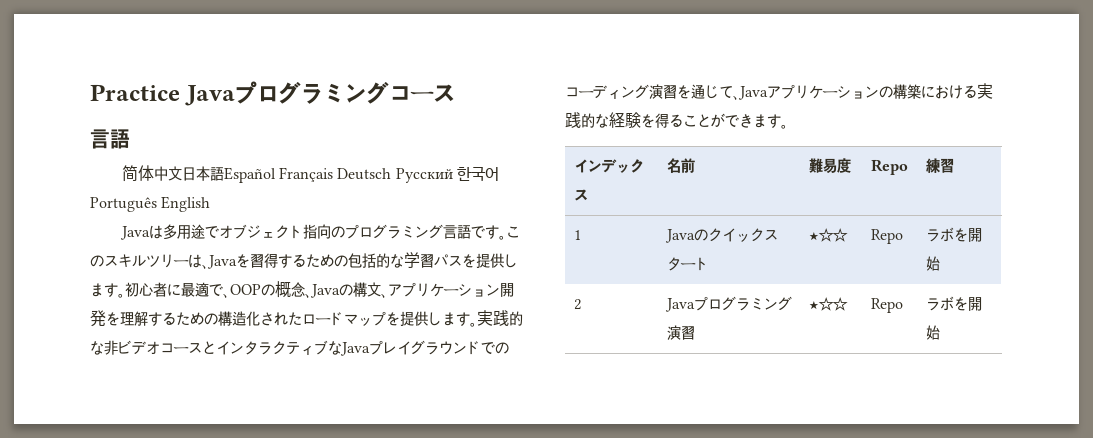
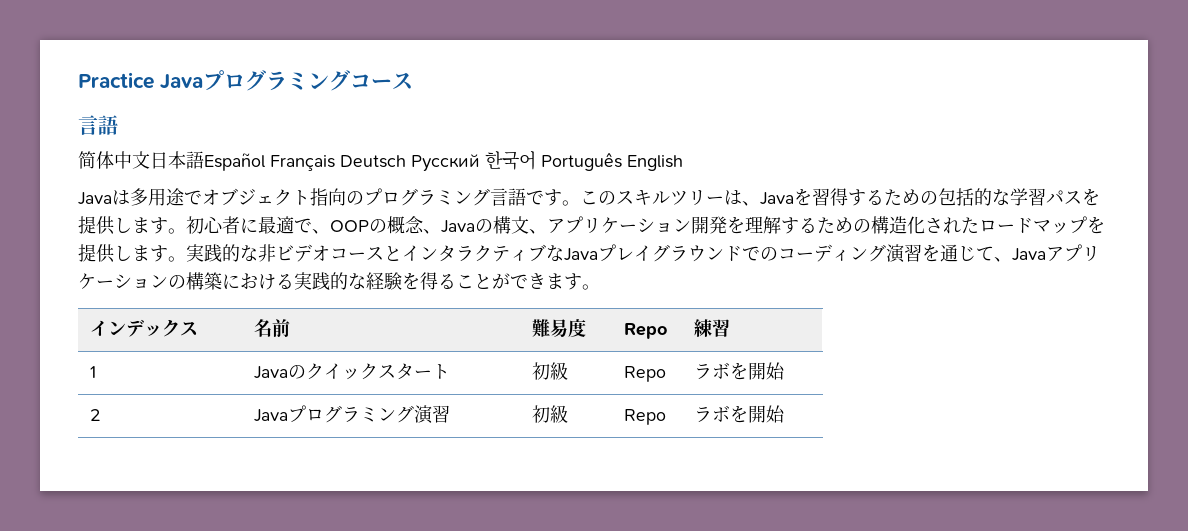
[808,228,848,242] ★☆☆ -> [532,362,569,380] 初級
[808,297,848,311] ★☆☆ -> [532,405,569,423] 初級

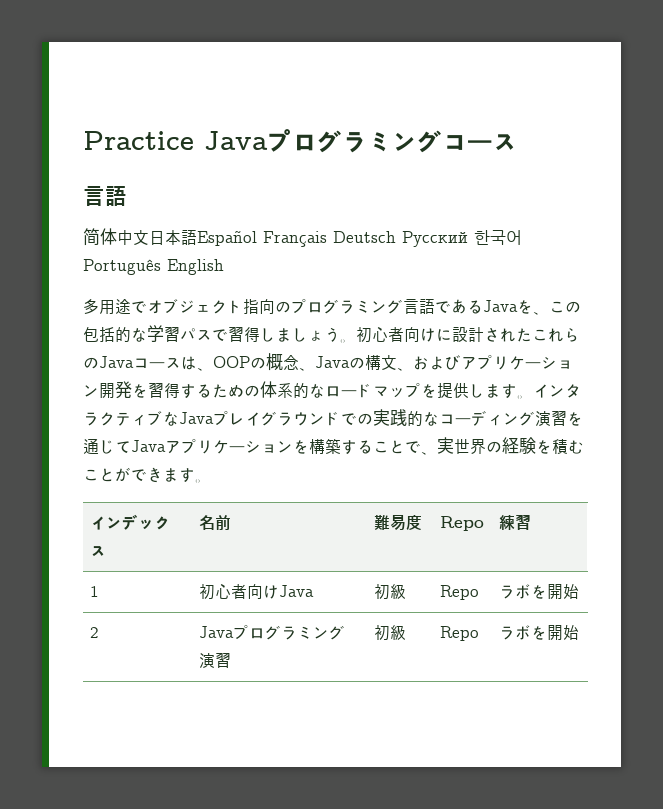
[78,190,130,205] Javaは -> (224, 267) none
[544,188,920,206] す。このスキルツリーは、Javaを習得するため -> [451,299,565,315] あるJavaを、こ
[1082,188,1100,206] [78,216,312,235] を提供します。初心者に最適で -> [212,327,580,343] [83,356,197,370] で習得しましょう。初心者向けに設計されたこれらのJavaコースは
(547, 231) none -> [413,355,461,370] および
[745,216,979,234] 理解するための構造化された -> [148,381,325,398] 習得するための体系的な
[186,244,402,263] 実践的な非ビデオコースと -> (533, 397) none
(778, 254) none -> [373,409,439,426] 実践的な
[994,257,1012,262] 、 -> (131, 447) none
[168,272,456,291] の構築における実践的な経験を得る -> [293,437,584,455] を構築することで、実世界の経験を積む
[254,363,451,380] Javaのクイックスタート -> [199,584,315,599] 初心者向けJava

